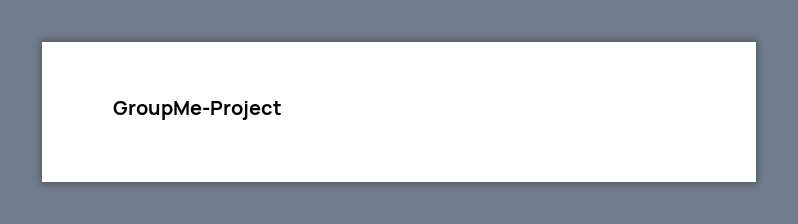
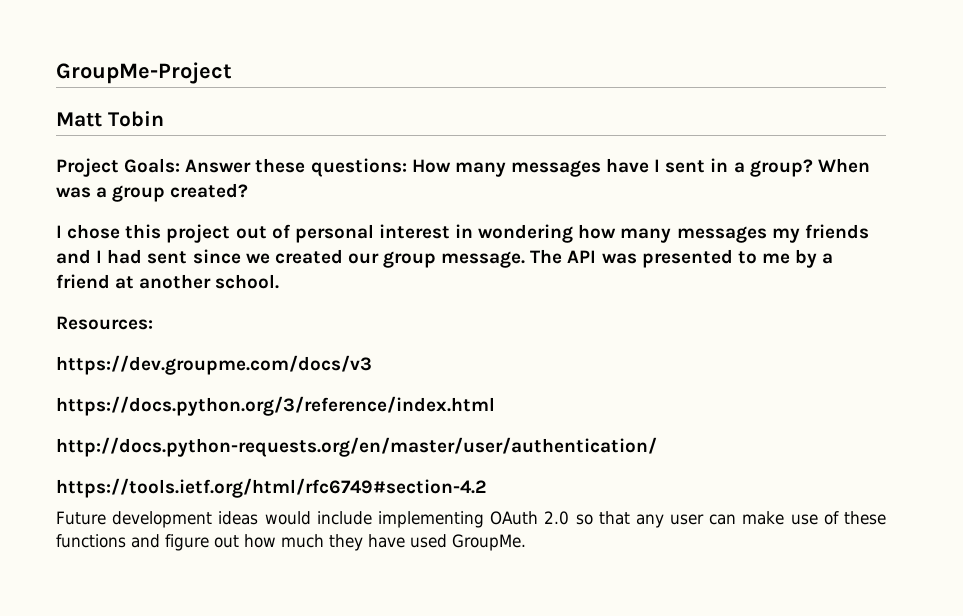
(282, 110) none -> [56,111,164,127] [56,158,870,177] [56,183,249,202] [56,224,869,243] [56,249,834,268] [56,274,280,289] [56,316,153,330] [56,355,372,375] [56,396,495,416] [56,437,657,457] [56,478,487,498] [56,511,886,528] [56,534,526,551] // Matt Tobin // Project Goals: Answer these questions: How many messages have I sent in a group? When was a group created? // I chose this project out of personal interest in wondering how many messages my friends and I had sent since we created our group message. The API was presented to me by a friend at another school. // Resources: // https://dev.groupme.com/docs/v3 // https://docs.python.org/3/reference/index.html // http://docs.python-requests.org/en/master/user/authentication/ // https://tools.ietf.org/html/rfc6749#section-4.2 // Future development ideas would include implementing OAuth 2.0 so that any user can make use of these functions and figure out how much they have used GroupMe.

